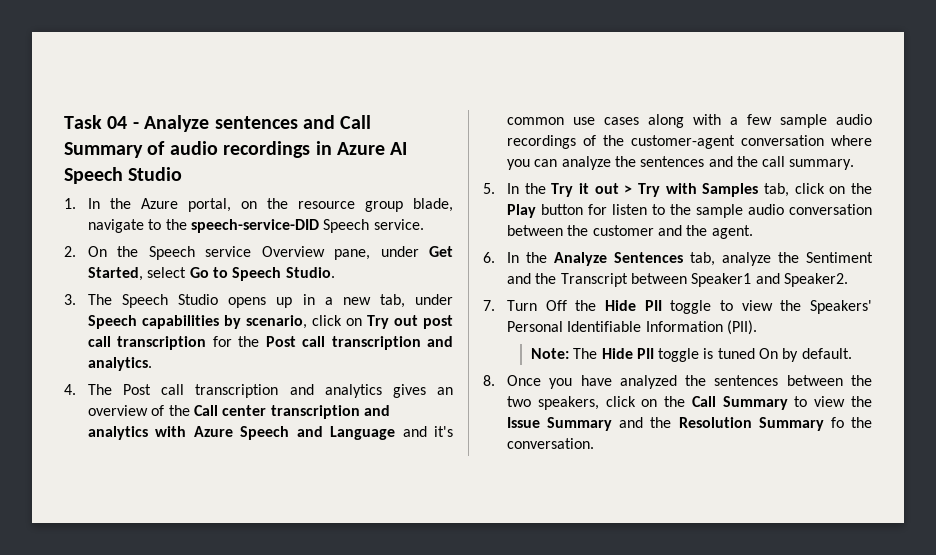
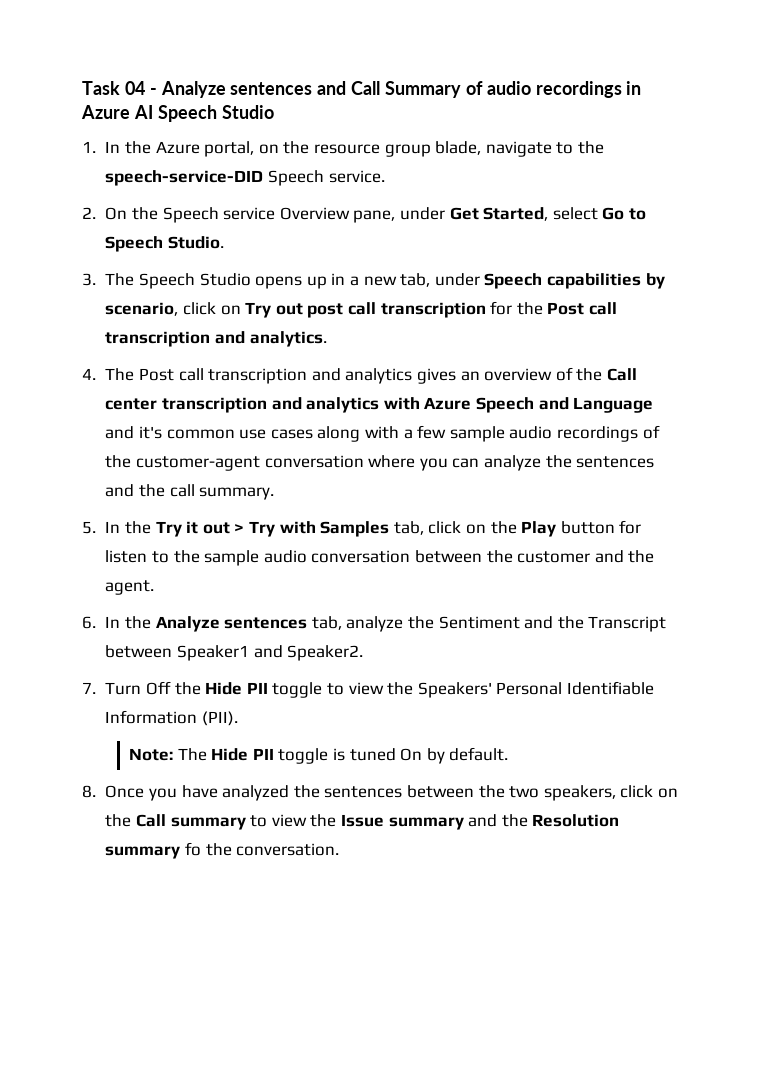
[613,252,683,263] Sentences -> [224,617,308,629] sentences
[722,396,788,410] Summary -> [170,817,246,830] summary
[547,417,613,431] Summary -> [388,817,464,830] summary
[758,417,824,431] Summary -> [105,846,181,859] summary

